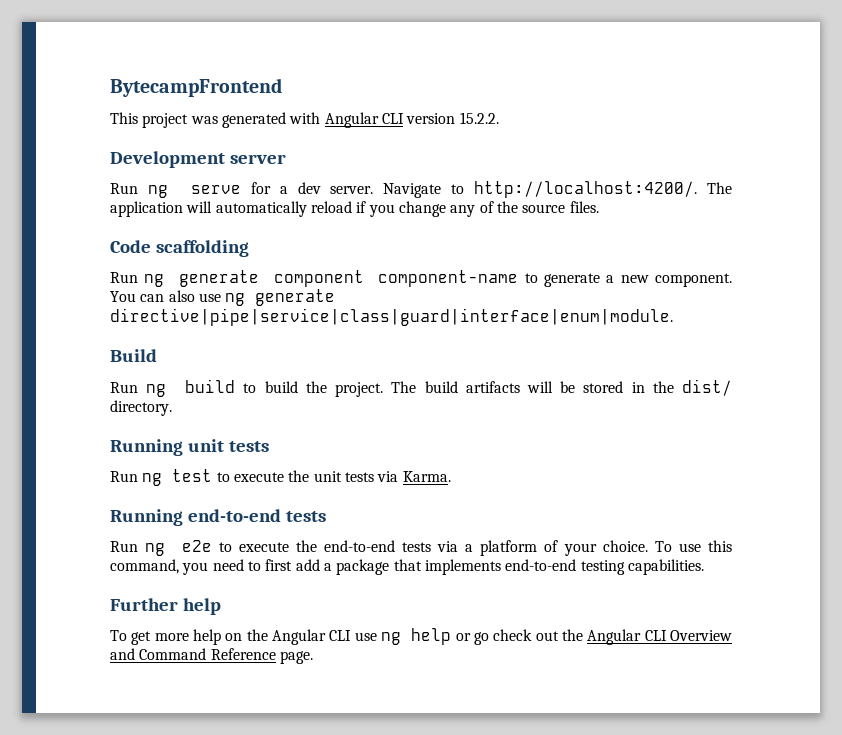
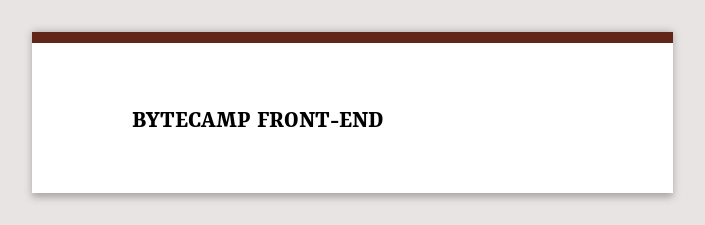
[110,78,282,97] [110,112,499,128] [110,151,286,168] [110,181,732,198] [110,201,599,217] [110,240,249,257] [110,270,733,287] [110,289,336,306] [110,308,673,326] [110,349,157,362] [110,379,732,397] [110,400,172,416] [110,439,269,456] [110,469,451,486] [110,509,326,526] [110,540,733,556] [110,559,704,575] [110,598,221,615] [110,628,732,645] [110,648,313,664] BytecampFrontend // This project was generated with Angular CLI version 15.2.2. // Development server // Run ng serve for a dev server. Navigate to http://localhost:4200/. The application will automatically reload if you change any of the source files. // Code scaffolding // Run ng generate component component-name to generate a new component. You can also use ng generate directive|pipe|service|class|guard|interface|enum|module. // Build // Run ng build to build the project. The build artifacts will be stored in the dist/ directory. // Running unit tests // Run ng test to execute the unit tests via Karma. // Running end-to-end tests // Run ng e2e to execute the end-to-end tests via a platform of your choice. To use this command, you need to first add a package that implements end-to-end testing capabilities. // Further help // To get more help on the Angular CLI use ng help or go check out the Angular CLI Overview and Command Reference page. -> [132,112,383,127] BYTECAMP FRONT-END

